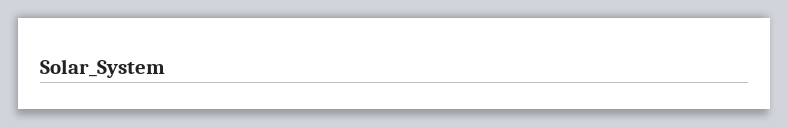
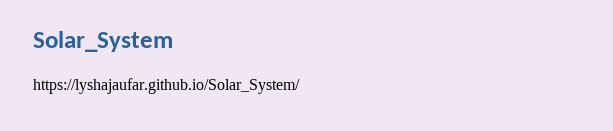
(165, 68) none -> [33,78,300,94] // https://lyshajaufar.github.io/Solar_System/

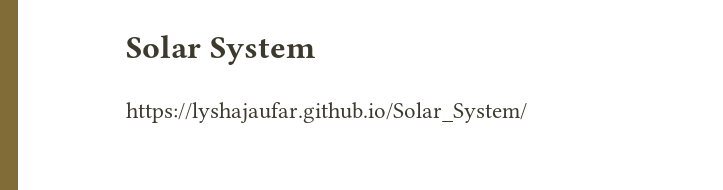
[33,31,173,52] Solar_System -> [126,35,316,65] Solar System

